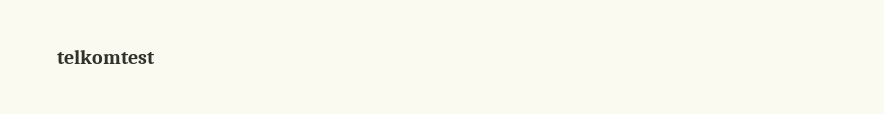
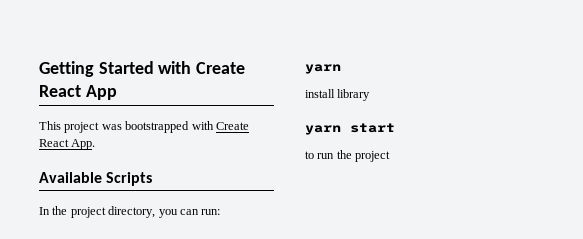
[57,49,155,64] telkomtest -> [39,61,246,77] [39,85,117,100] [39,121,249,133] [39,139,96,150] [39,172,153,186] [39,206,221,218] [305,64,341,74] [305,89,371,101] [305,123,395,135] [305,150,391,162] Getting Started with Create React App // This project was bootstrapped with Create React App. // Available Scripts // In the project directory, you can run: // yarn // install library // yarn start // to run the project

